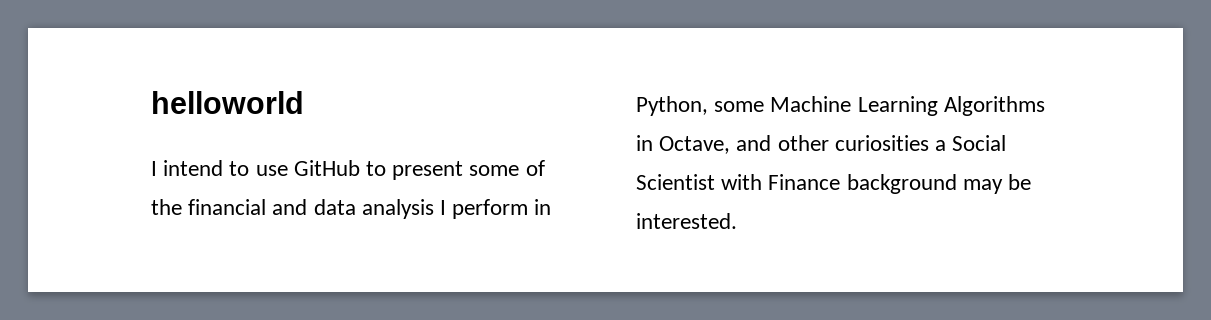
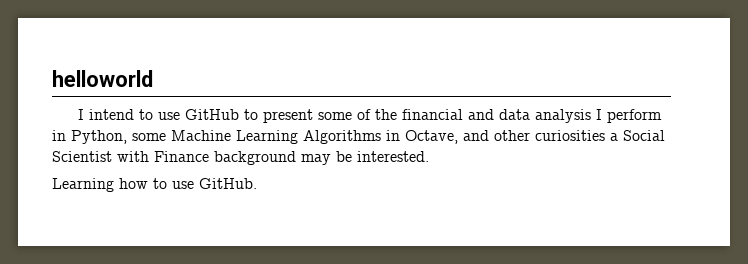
(737, 221) none -> [52,178,257,192] // Learning how to use GitHub.

